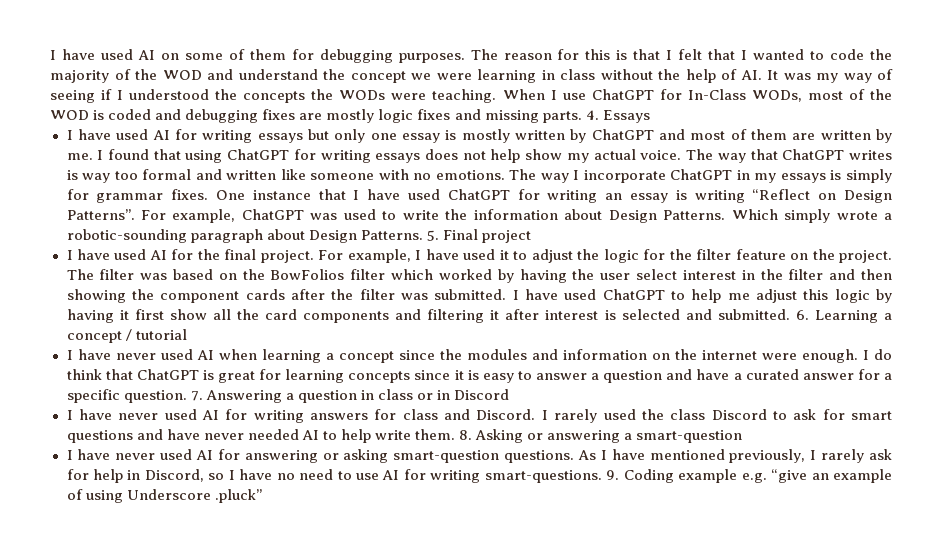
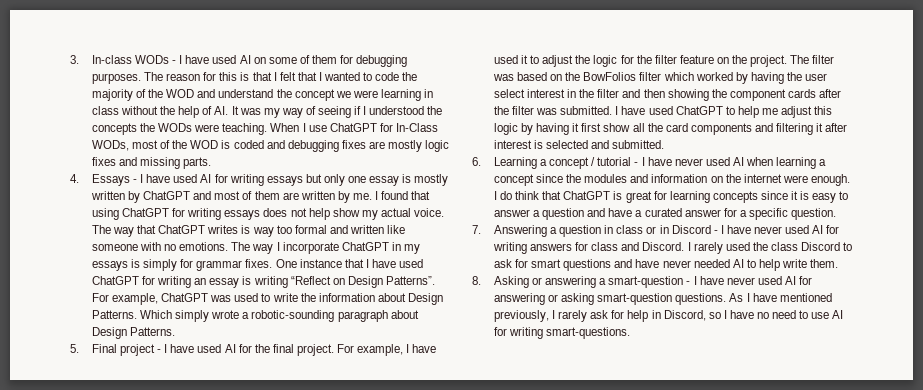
(50, 55) none -> [70,55,177,64] 3. In-class WODs -
(582, 117) none -> (212, 163) //
(650, 116) // -> [132,179,137,183] -
(423, 235) none -> (175, 331) //
(531, 236) // -> [157,349,162,353] -
(790, 314) none -> (665, 144) //
(187, 334) // -> [634,162,639,166] -
(187, 396) none -> (837, 214) //
(510, 394) // -> [713,230,718,234] -
(455, 434) none -> (839, 263) //
(743, 436) // -> [686,281,691,285] -
[606,469,893,483] [66,489,262,503] 9. Coding example e.g. “give an example of using Underscore .pluck” -> (631, 333) none

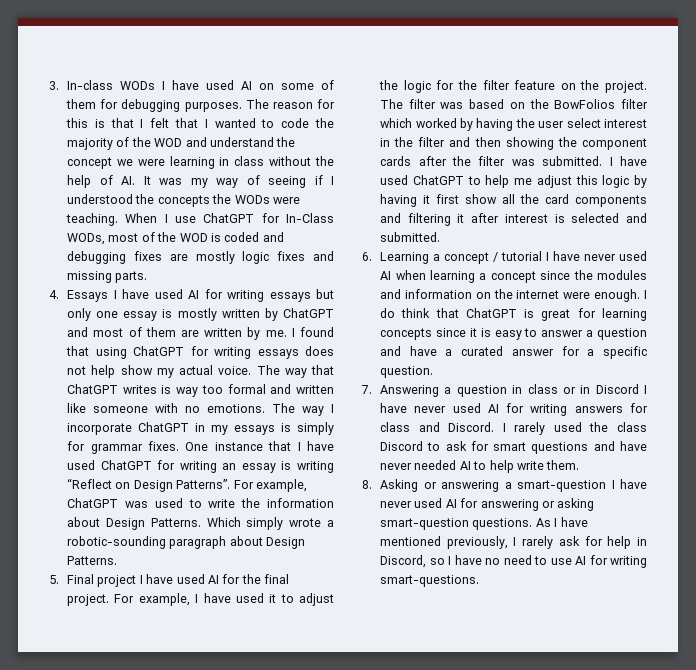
[172,60,177,64] - -> (156, 85) none
[132,179,137,183] - -> (109, 296) none
[157,349,162,353] - -> (137, 581) none
[634,162,639,166] - -> (543, 256) none
[713,230,718,234] - -> (639, 389) none
[686,281,691,285] - -> (607, 486) none

